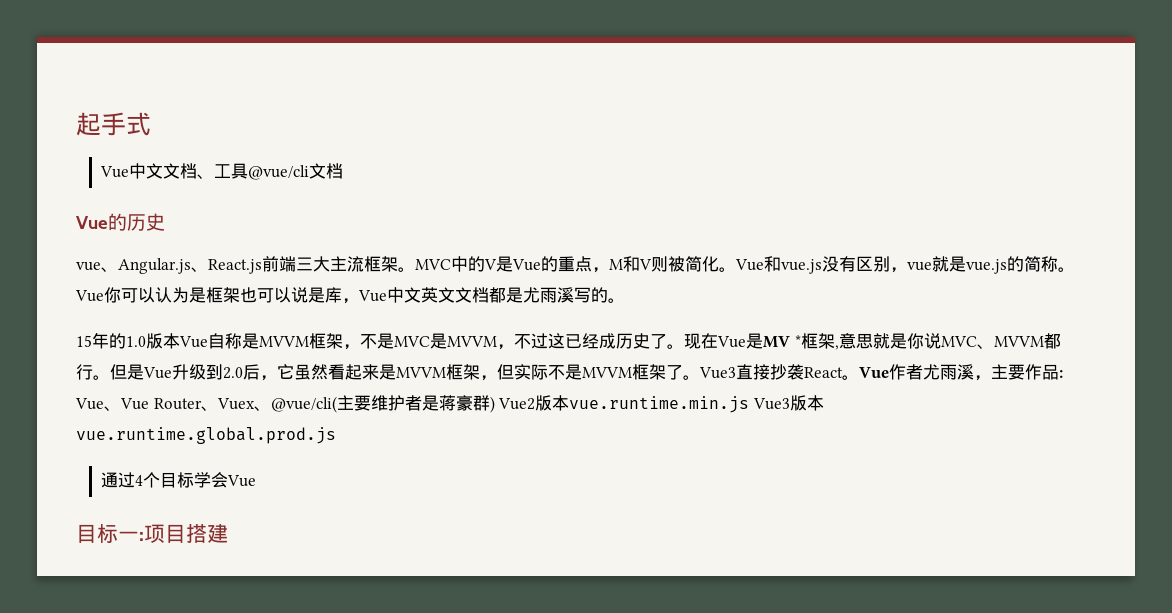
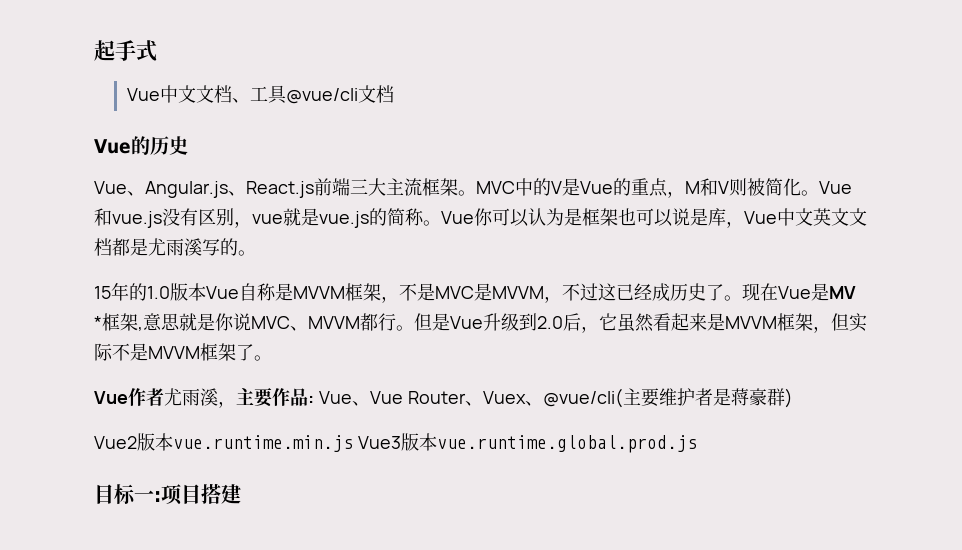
[76,262,101,271] vue -> [94,181,127,194] Vue
[699,364,859,380] Vue3直接抄袭React。 -> (272, 358) //
(495, 404) none -> (793, 398) //
[100,472,256,488] // 通过4个目标学会Vue -> (697, 444) none

